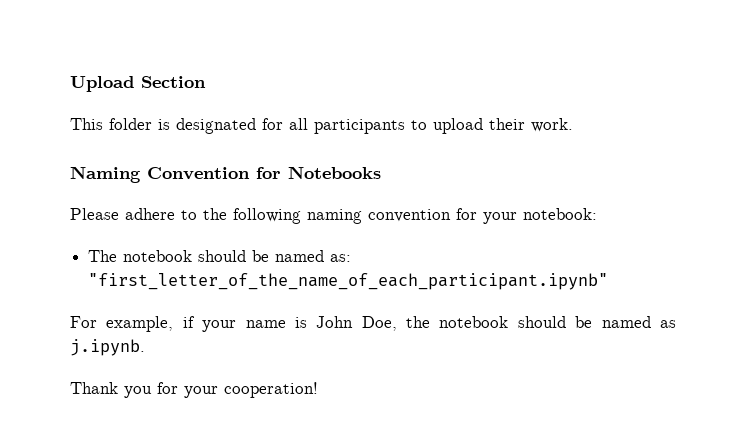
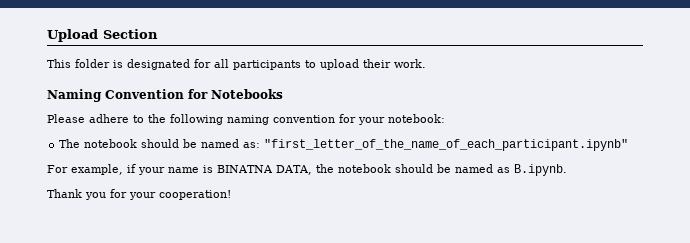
[316,316,397,331] John Doe, -> [217,165,312,175] BINATNA DATA,
[70,339,145,356] j.ipynb. -> [514,164,567,176] B.ipynb.

